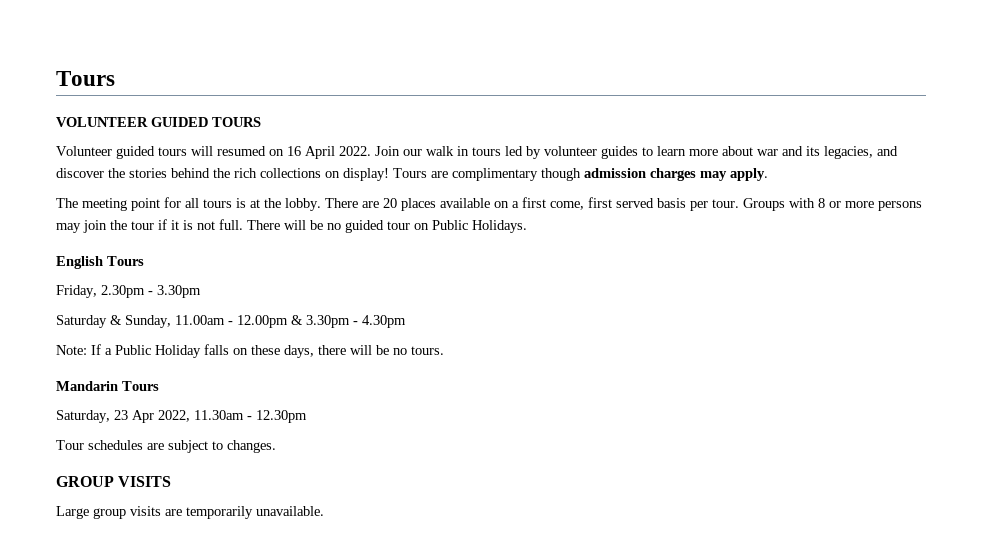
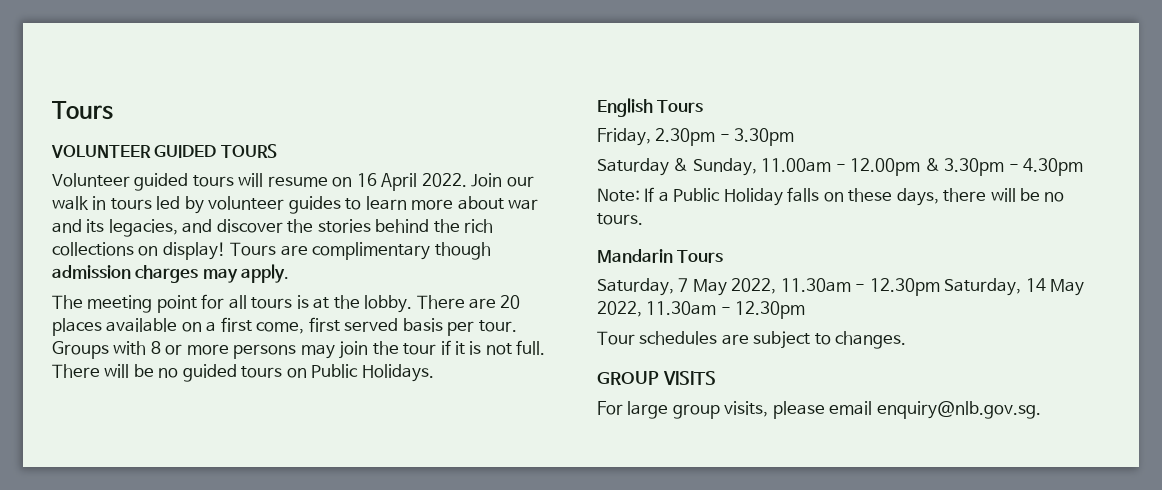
[217,146,266,156] resumed -> [267,176,328,187] resume
[387,221,410,230] tour -> [241,366,283,378] tours
[114,410,154,423] 23 Apr -> [678,278,1085,296] 7 May 2022, 11.30am - 12.30pm Saturday, 14 May
[56,506,324,519] Large group visits are temporarily unavailable. -> [597,401,1041,419] For large group visits, please email enquiry@nlb.gov.sg.

